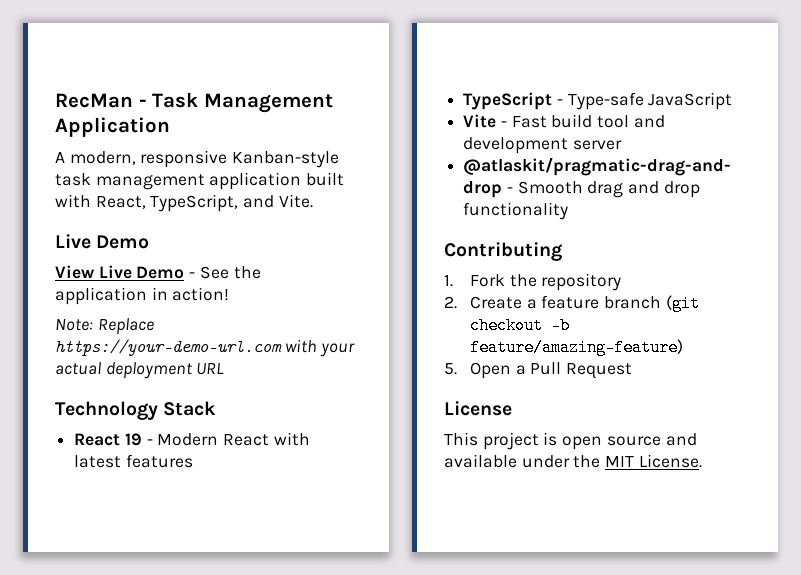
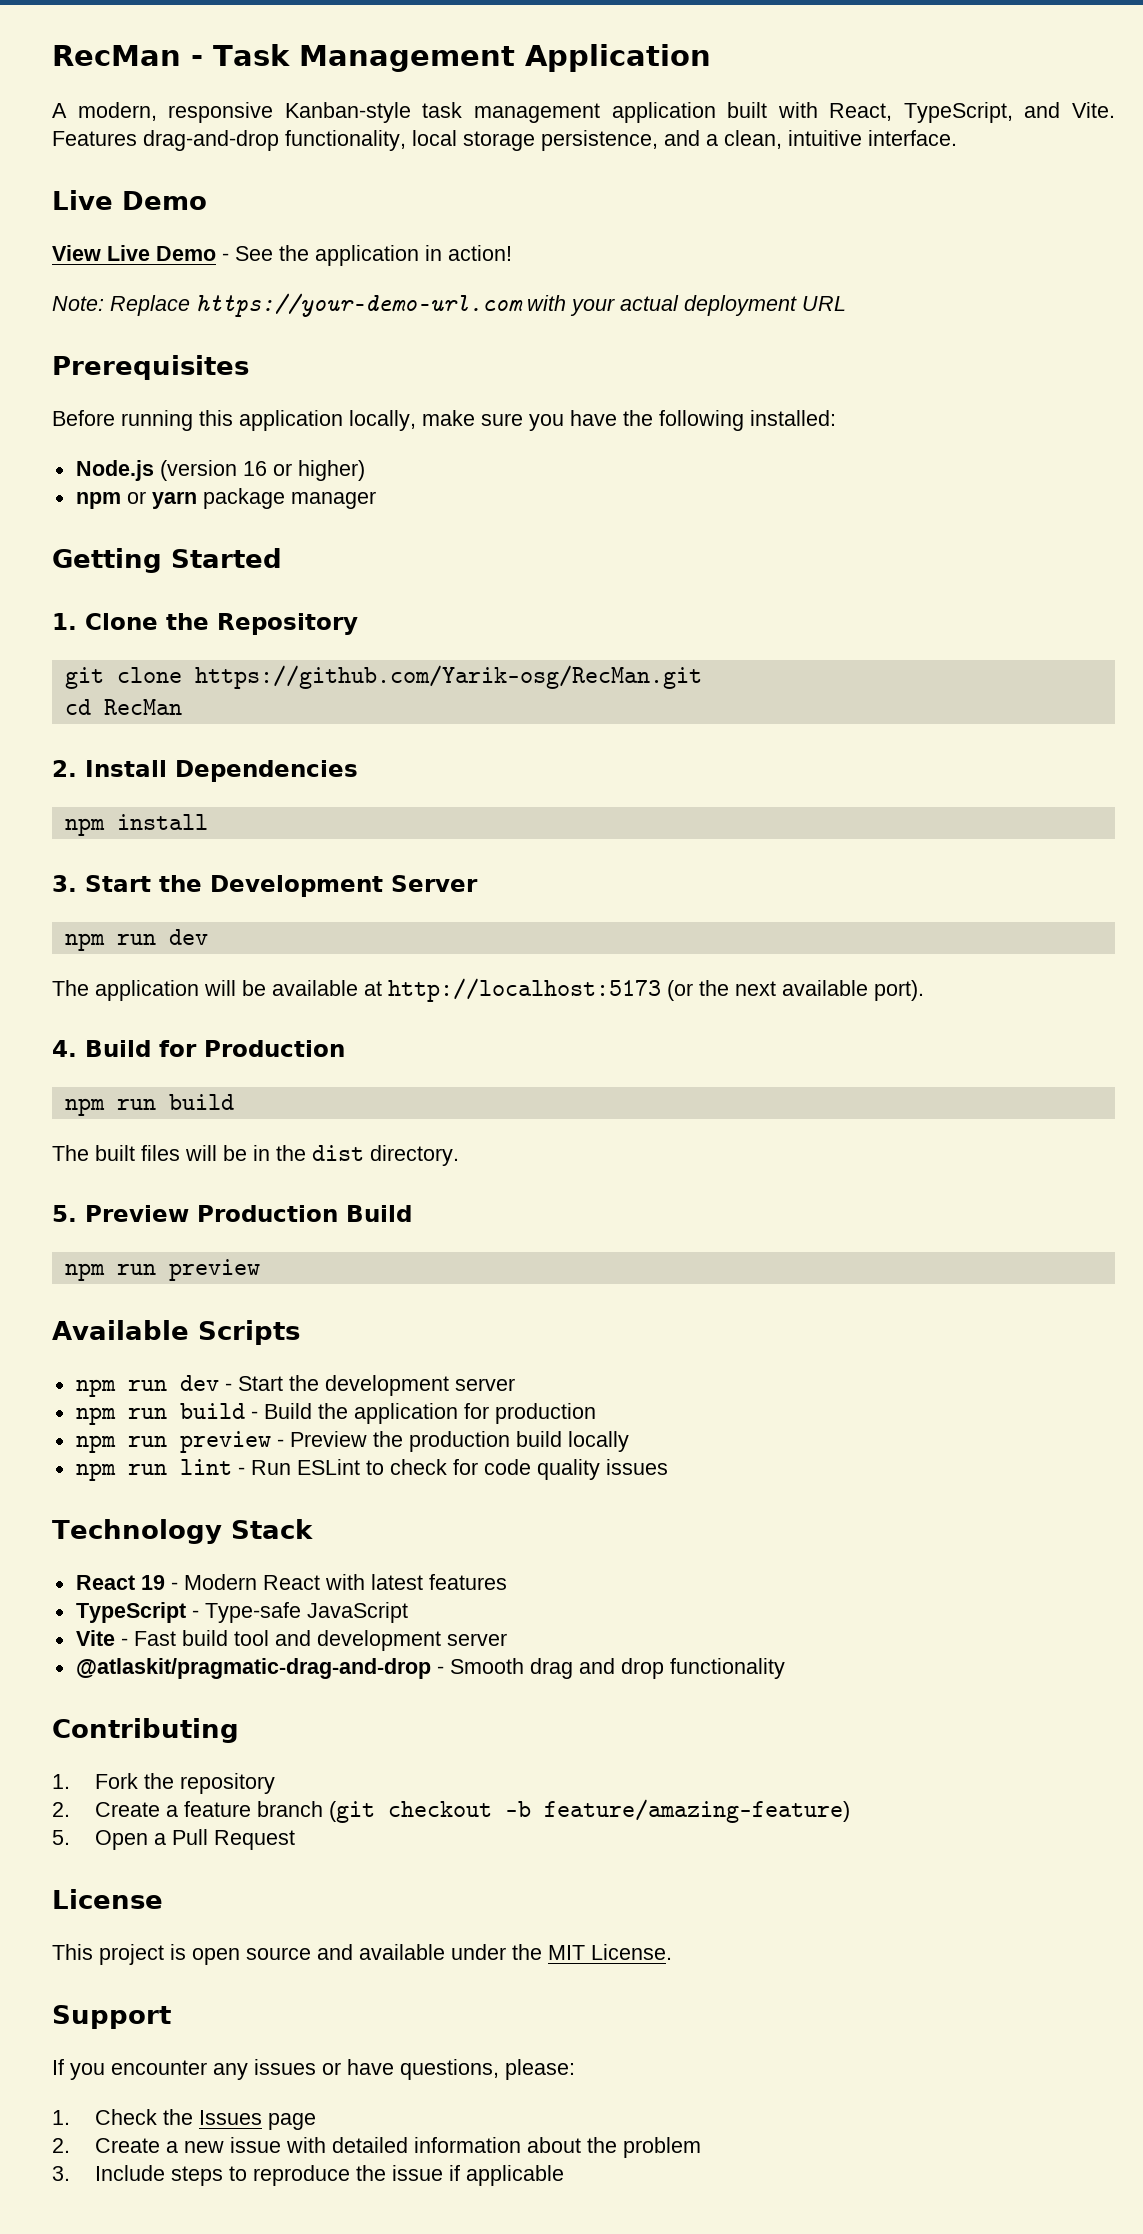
(313, 201) none -> [52,130,957,151] Features drag-and-drop functionality, local storage persistence, and a clean, intuitive interface.
(225, 369) none -> [52,355,249,380] [52,410,836,431] [75,460,365,481] [75,488,376,509] [52,548,282,573] [52,613,358,635] [64,665,702,689] [64,699,182,715] [52,760,358,782] [64,814,208,836] [52,875,478,897] [64,929,208,951] [52,978,924,1002] [52,1040,345,1057] [64,1094,234,1116] [52,1145,459,1166] [52,1205,412,1222] [64,1259,260,1281] [52,1320,300,1345] [75,1375,515,1397] [75,1403,596,1425] [75,1431,629,1453] [75,1459,668,1481] // Prerequisites // Before running this application locally, make sure you have the following installed: // Node.js (version 16 or higher) // npm or yarn package manager // Getting Started // 1. Clone the Repository // git clone https://github.com/Yarik-osg/RecMan.git // cd RecMan // 2. Install Dependencies // npm install // 3. Start the Development Server // npm run dev // The application will be available at http://localhost:5173 (or the next available port). // 4. Build for Production // npm run build // The built files will be in the dist directory. // 5. Preview Production Build // npm run preview // Available Scripts // npm run dev - Start the development server // npm run build - Build the application for production // npm run preview - Preview the production build locally // npm run lint - Run ESLint to check for code quality issues
(702, 461) none -> [52,2005,171,2029] [52,2059,575,2080] [52,2109,316,2130] [52,2137,701,2158] [52,2165,564,2186] // Support // If you encounter any issues or have questions, please: // 1. Check the Issues page // 2. Create a new issue with detailed information about the problem // 3. Include steps to reproduce the issue if applicable

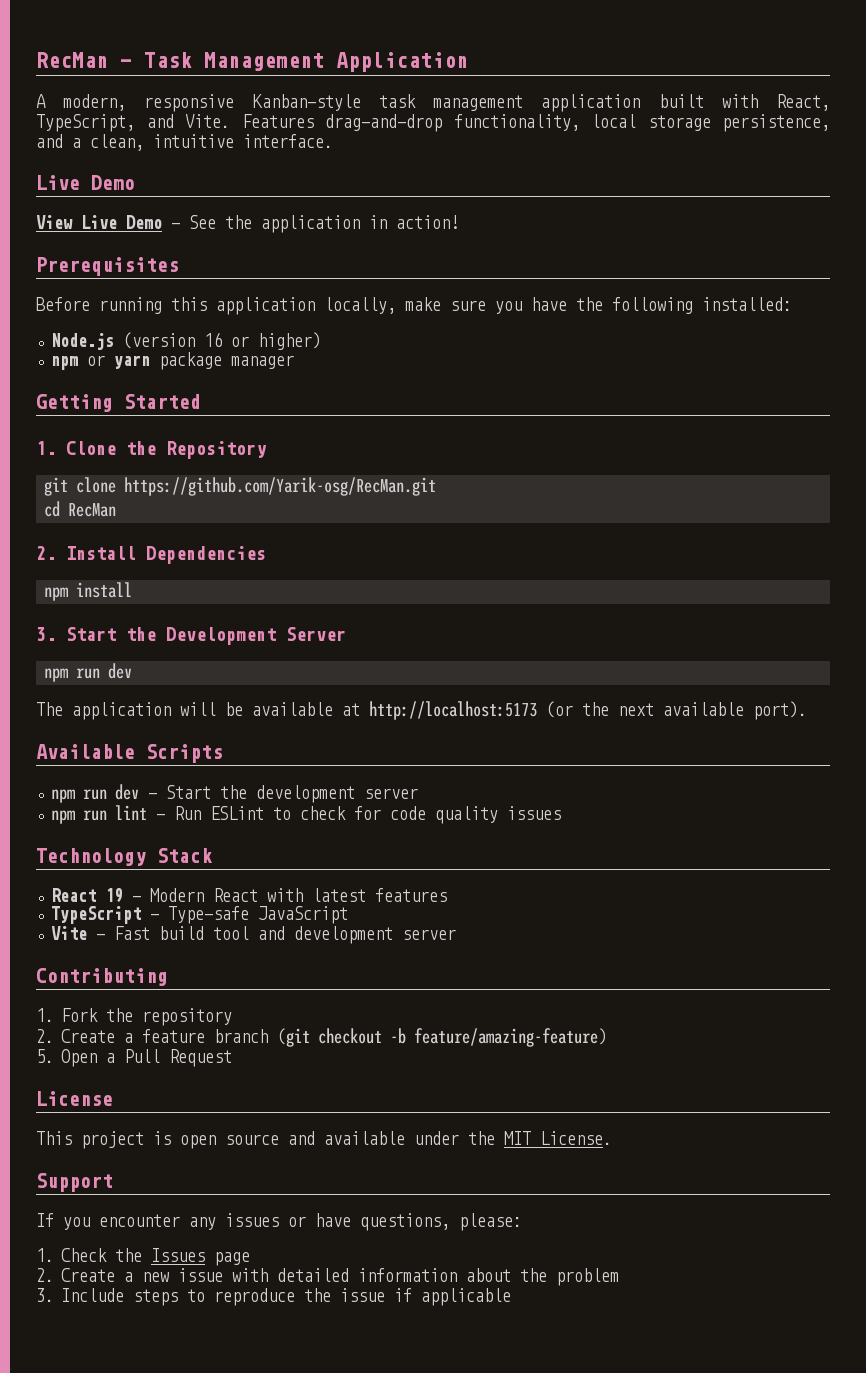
[52,293,846,317] // Note: Replace https://your-demo-url.com with your actual deployment URL -> (459, 222) none
[52,1040,345,1057] [64,1094,234,1116] [52,1145,459,1166] [52,1205,412,1222] [64,1259,260,1281] // 4. Build for Production // npm run build // The built files will be in the dist directory. // 5. Preview Production Build // npm run preview -> (807, 710) none
[75,1403,596,1425] [75,1431,629,1453] // npm run build - Build the application for production // npm run preview - Preview the production build locally -> (419, 793) none
[75,1658,785,1679] // @atlaskit/pragmatic-drag-and-drop - Smooth drag and drop functionality -> (457, 934) none

